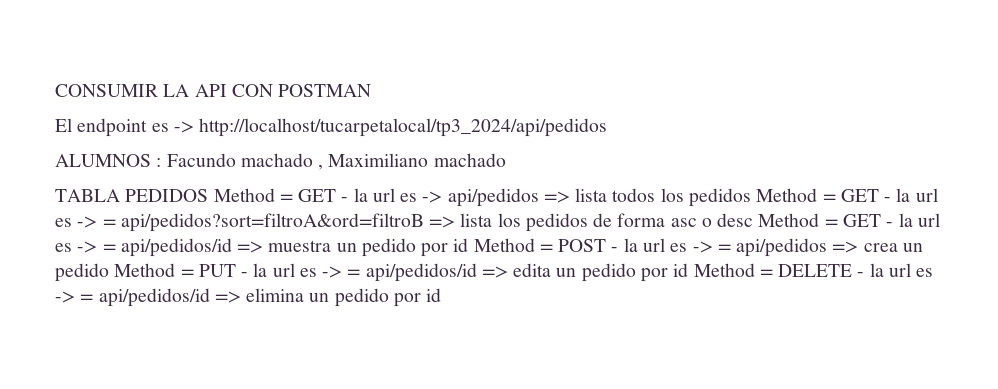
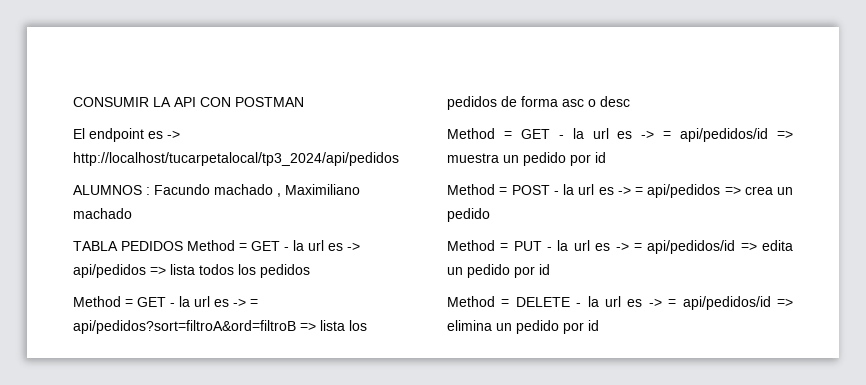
(751, 197) none -> (310, 271) //
(754, 220) none -> (630, 101) //
(469, 245) none -> (606, 157) //
(109, 272) none -> (490, 215) //
(689, 270) none -> (550, 269) //

